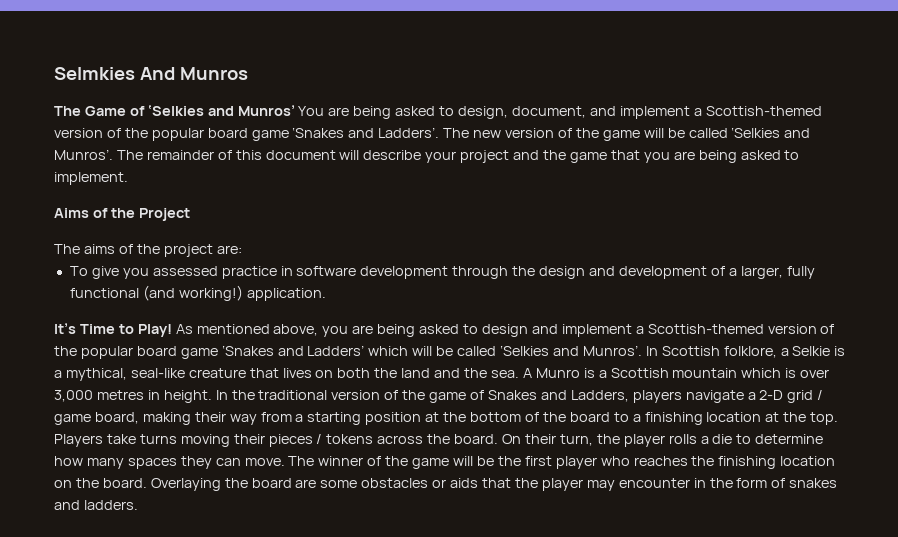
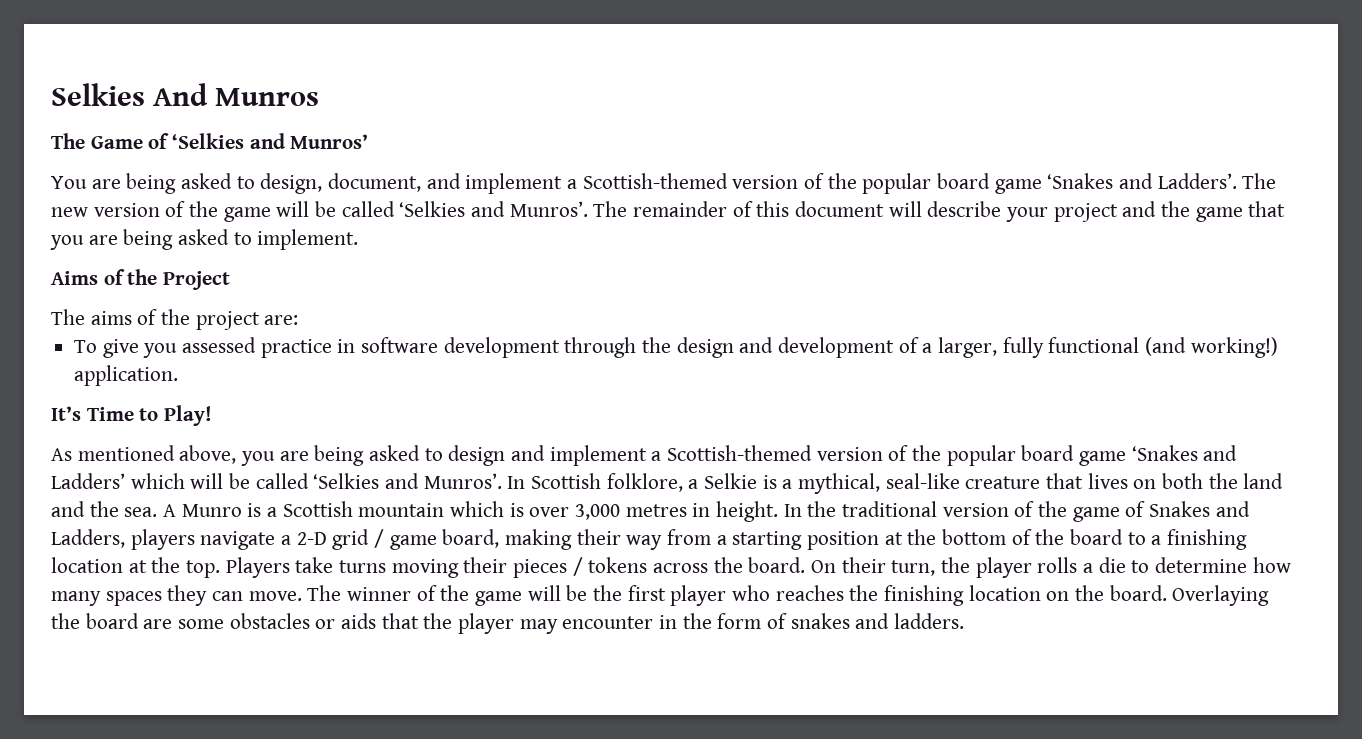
[54,67,135,80] Selmkies -> [51,83,145,106] Selkies
(295, 110) none -> (369, 141) //
(172, 330) none -> (213, 415) //

